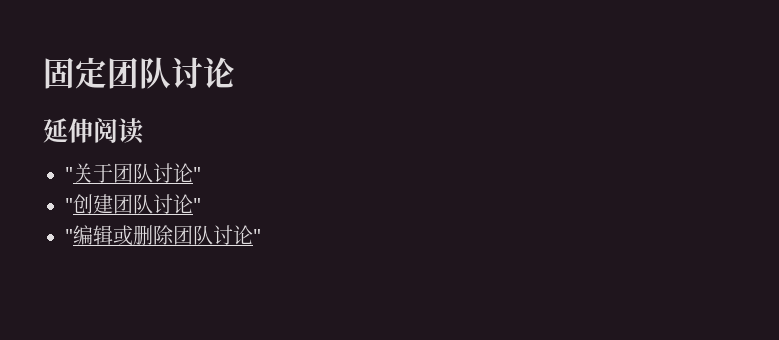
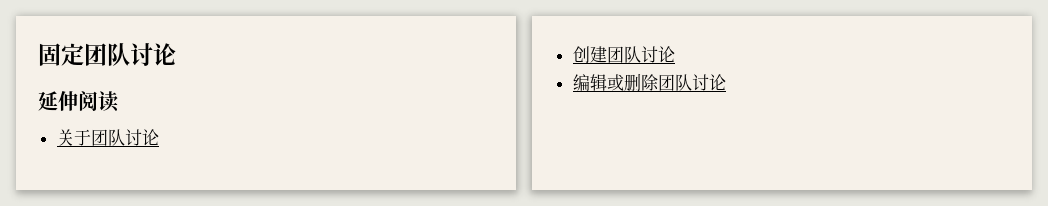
[65,167,73,181] " -> (119, 101) none
[193,167,201,181] [65,198,73,212] " // " -> (159, 137) //
[193,198,201,212] [65,229,73,243] " // " -> (675, 54) //
[253,229,261,243] " -> (726, 82) none

